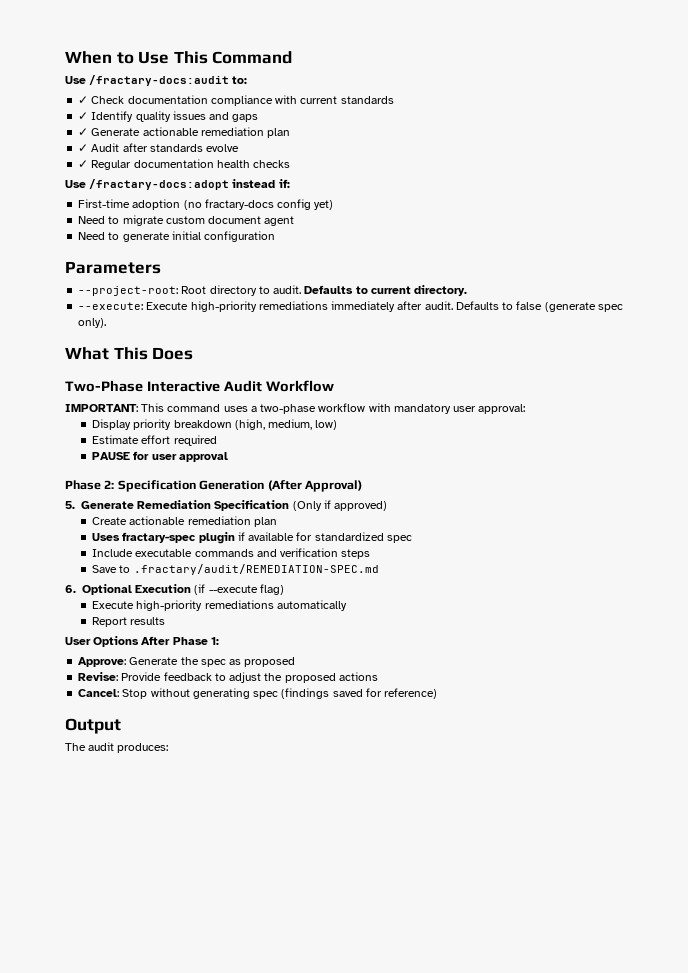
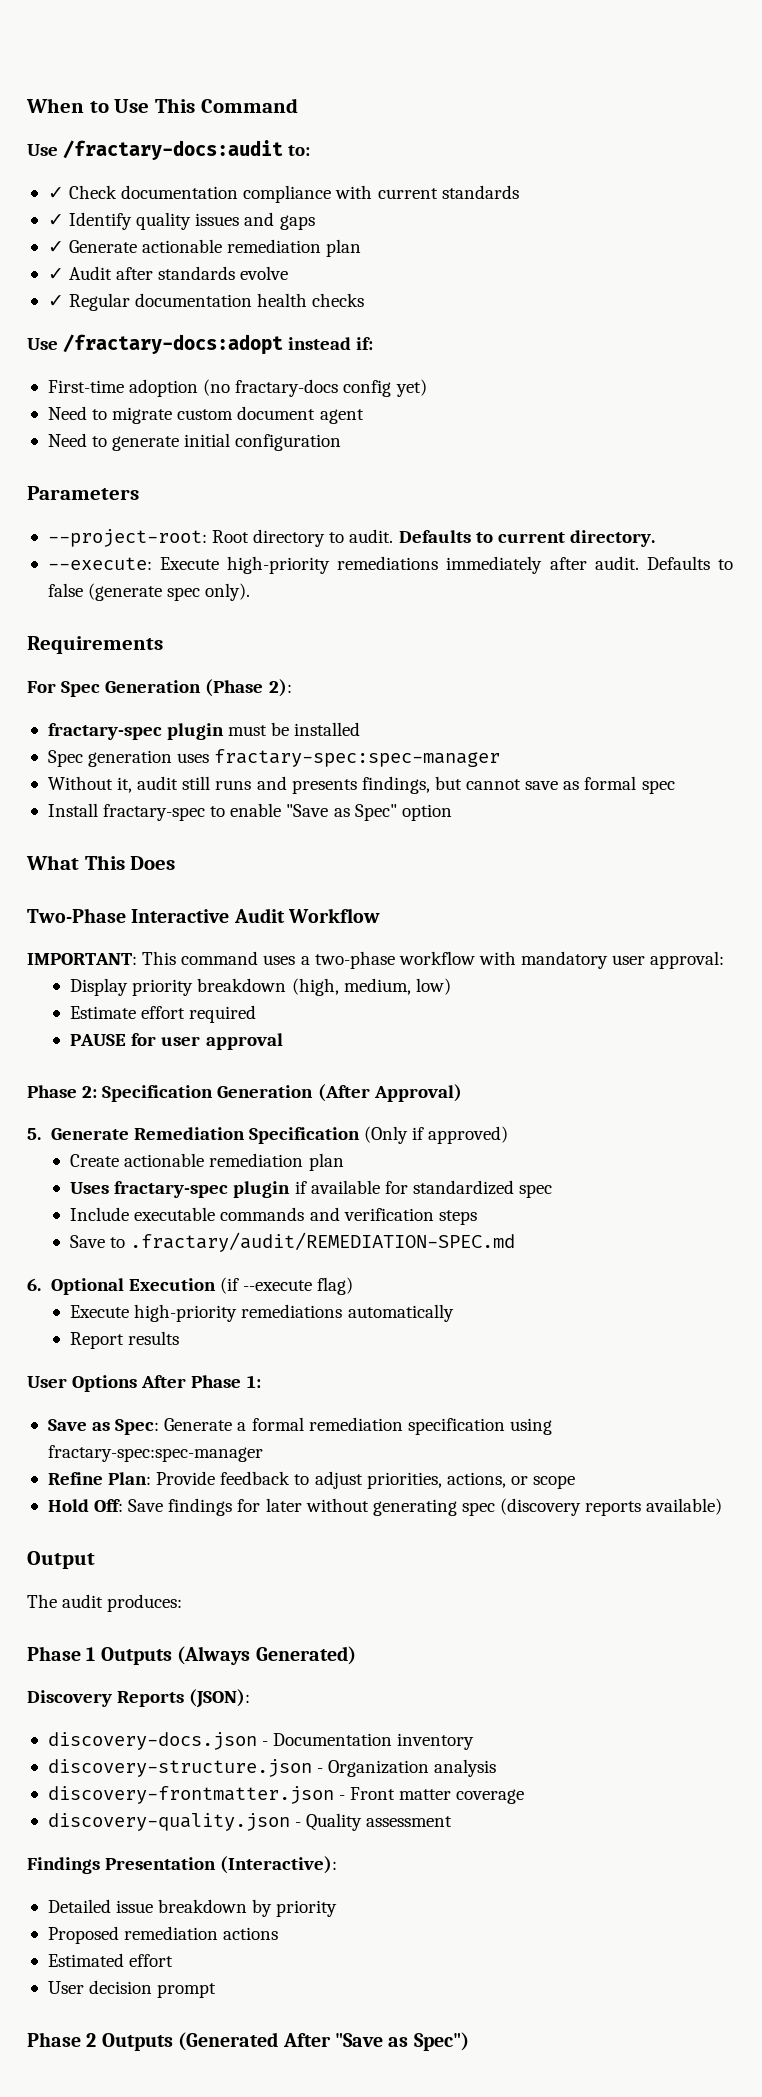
(107, 323) none -> [27,636,163,654] [27,679,292,697] [47,722,361,740] [47,749,501,767] [47,776,675,794] [47,803,452,821] // Requirements // For Spec Generation (Phase 2): // fractary-spec plugin must be installed // Spec generation uses fractary-spec:spec-manager // Without it, audit still runs and presents findings, but cannot save as formal spec // Install fractary-spec to enable "Save as Spec" option
[78,657,296,667] [78,672,378,683] [78,688,438,699] [65,718,121,734] [65,742,169,753] Approve: Generate the spec as proposed // Revise: Provide feedback to adjust the proposed actions // Cancel: Stop without generating spec (findings saved for reference) // Output // The audit produces: -> [47,1417,552,1435] [47,1445,263,1462] [47,1471,576,1489] [47,1498,723,1516] [27,1551,95,1569] [27,1594,183,1612] [27,1646,356,1665] [27,1689,251,1708] [47,1732,475,1750] [47,1759,497,1777] [47,1786,525,1804] [47,1813,453,1831] [27,1856,338,1874] [47,1899,338,1917] [47,1926,279,1944] [47,1953,174,1967] [47,1980,217,1998] [27,2032,469,2051] Save as Spec: Generate a formal remediation specification using fractary-spec:spec-manager // Refine Plan: Provide feedback to adjust priorities, actions, or scope // Hold Off: Save findings for later without generating spec (discovery reports available) // Output // The audit produces: // Phase 1 Outputs (Always Generated) // Discovery Reports (JSON): // discovery-docs.json - Documentation inventory // discovery-structure.json - Organization analysis // discovery-frontmatter.json - Front matter coverage // discovery-quality.json - Quality assessment // Findings Presentation (Interactive): // Detailed issue breakdown by priority // Proposed remediation actions // Estimated effort // User decision prompt // Phase 2 Outputs (Generated After "Save as Spec")

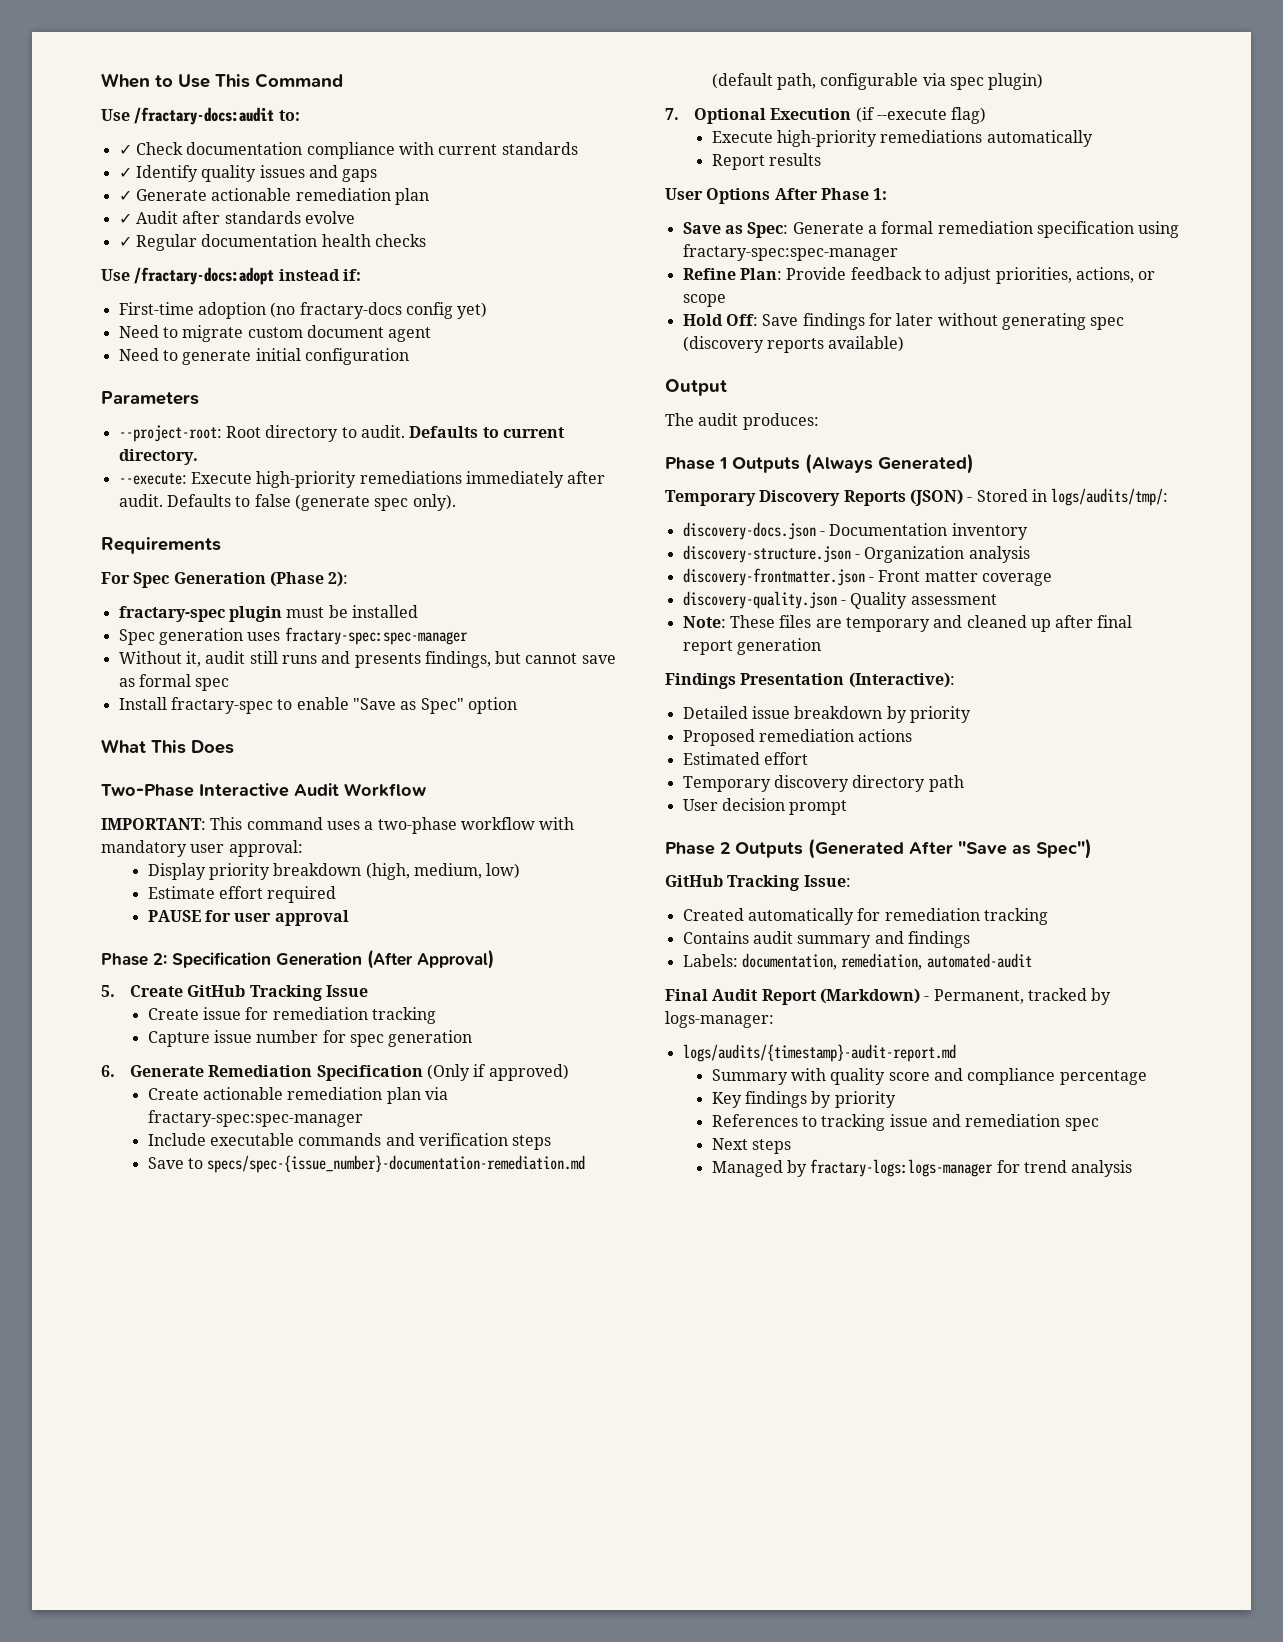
(41, 1134) none -> [130,985,369,1001] [147,1007,436,1024] [147,1030,473,1047] [101,1065,115,1077] Create GitHub Tracking Issue // Create issue for remediation tracking // Capture issue number for spec generation // 6.
[70,1180,553,1198] // Uses fractary-spec plugin if available for standardized spec -> [424,1087,448,1100] [147,1110,363,1127] via fractary-spec:spec-manager
[130,1232,516,1252] [27,1278,41,1291] .fractary/audit/REMEDIATION-SPEC.md // 6. -> [207,1155,586,1173] [711,73,1044,90] [665,108,679,120] specs/spec-{issue_number}-documentation-remediation.md (default path, configurable via spec plugin) // 7.
(356, 1655) none -> [665,490,756,506] Temporary
[189,1689,251,1708] (JSON): -> [909,488,1169,506] (JSON) - Stored in logs/audits/tmp/:
(453, 1821) none -> [682,615,1133,632] [682,638,821,655] // Note: These files are temporary and cleaned up after final report generation
(174, 1960) none -> [682,775,964,792] // Temporary discovery directory path
(469, 2041) none -> [665,875,851,891] [682,908,1048,925] [682,931,970,948] [682,953,1032,970] [665,988,1112,1005] [665,1011,774,1028] [682,1044,956,1062] [711,1068,1147,1085] [711,1091,896,1108] [711,1114,1099,1131] [711,1138,792,1154] [711,1159,1133,1177] // GitHub Tracking Issue: // Created automatically for remediation tracking // Contains audit summary and findings // Labels: documentation, remediation, automated-audit // Final Audit Report (Markdown) - Permanent, tracked by logs-manager: // logs/audits/{timestamp}-audit-report.md // Summary with quality score and compliance percentage // Key findings by priority // References to tracking issue and remediation spec // Next steps // Managed by fractary-logs:logs-manager for trend analysis

